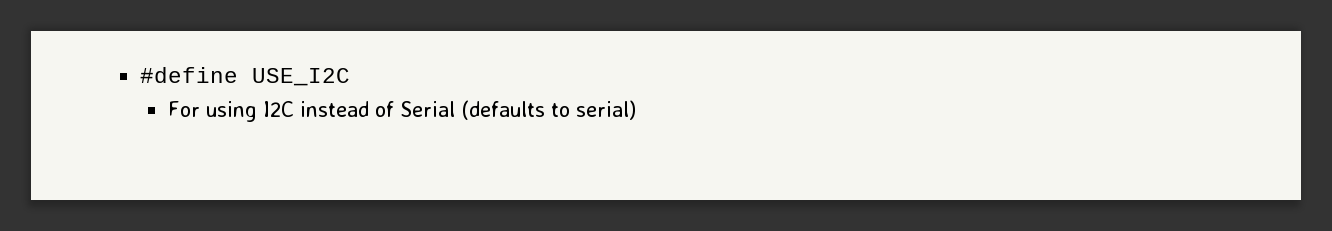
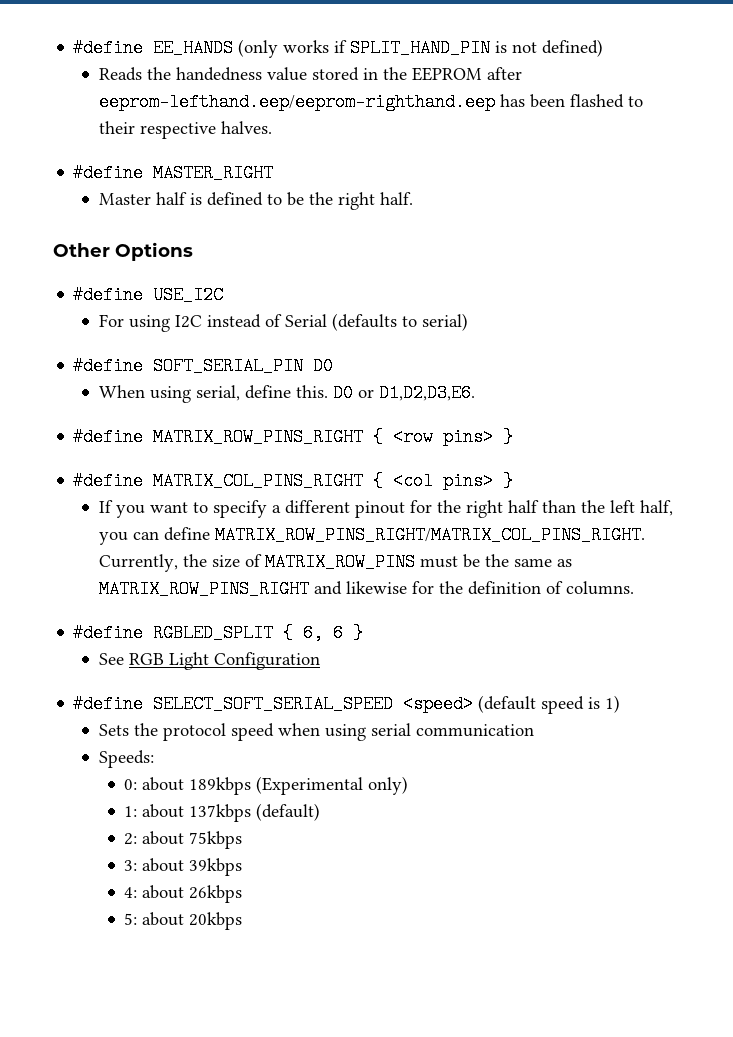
[140,67,239,83] #define -> [73,39,604,58] [98,67,522,81] [98,93,643,111] [98,121,272,139] [73,164,274,182] [98,192,413,210] [53,242,193,261] [73,286,144,304] #define EE_HANDS (only works if SPLIT_HAND_PIN is not defined) // Reads the handedness value stored in the EEPROM after eeprom-lefthand.eep/eeprom-righthand.eep has been flashed to their respective halves. // #define MASTER_RIGHT // Master half is defined to be the right half. // Other Options // #define
(637, 110) none -> [73,357,334,375] [98,384,475,403] [73,428,514,446] [73,472,514,490] [98,500,673,518] [98,526,645,545] [98,553,572,572] [98,580,634,598] [73,624,364,642] [98,652,320,670] [73,695,621,714] [98,723,534,741] [98,750,154,768] [124,776,409,795] [124,803,321,822] [124,831,243,849] [124,858,243,876] [124,885,243,903] [124,912,243,930] // #define SOFT_SERIAL_PIN D0 // When using serial, define this. D0 or D1,D2,D3,E6. // #define MATRIX_ROW_PINS_RIGHT { <row pins> } // #define MATRIX_COL_PINS_RIGHT { <col pins> } // If you want to specify a different pinout for the right half than the left half, you can define MATRIX_ROW_PINS_RIGHT/MATRIX_COL_PINS_RIGHT. Currently, the size of MATRIX_ROW_PINS must be the same as MATRIX_ROW_PINS_RIGHT and likewise for the definition of columns. // #define RGBLED_SPLIT { 6, 6 } // See RGB Light Configuration // #define SELECT_SOFT_SERIAL_SPEED <speed> (default speed is 1) // Sets the protocol speed when using serial communication // Speeds: // 0: about 189kbps (Experimental only) // 1: about 137kbps (default) // 2: about 75kbps // 3: about 39kbps // 4: about 26kbps // 5: about 20kbps

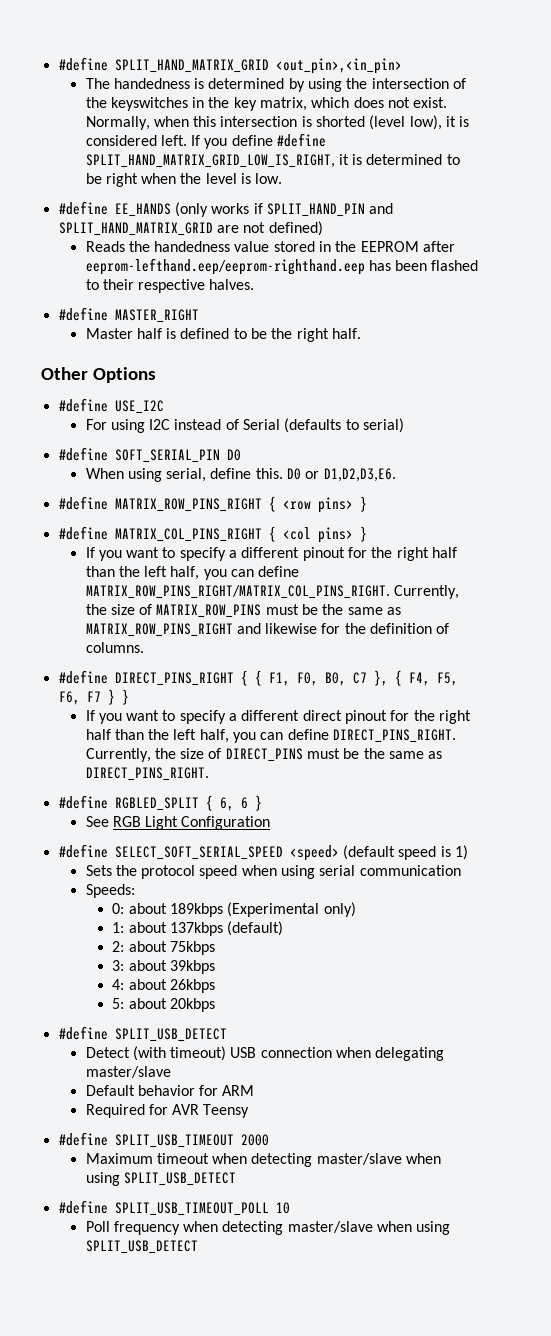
[73,39,144,57] #define -> [58,57,402,74] [85,78,467,92] [85,97,448,111] [85,115,470,130] [85,133,327,149] [85,154,460,168] [85,173,283,187] [58,201,108,215] #define SPLIT_HAND_MATRIX_GRID <out_pin>,<in_pin> // The handedness is determined by using the intersection of the keyswitches in the key matrix, which does not exist. Normally, when this intersection is shorted (level low), it is considered left. If you define #define SPLIT_HAND_MATRIX_GRID_LOW_IS_RIGHT, it is determined to be right when the level is low. // #define
[495,41,508,53] is -> [369,203,394,214] [58,222,239,236] and SPLIT_HAND_MATRIX_GRID are
(634, 588) none -> [58,670,458,686] [58,689,129,705] [85,710,472,724] [85,729,457,743] [85,748,443,762] [85,767,209,781] // #define DIRECT_PINS_RIGHT { { F1, F0, B0, C7 }, { F4, F5, F6, F7 } } // If you want to specify a different direct pinout for the right half than the left half, you can define DIRECT_PINS_RIGHT. Currently, the size of DIRECT_PINS must be the same as DIRECT_PINS_RIGHT.
(243, 921) none -> [58,1026,227,1042] [85,1046,445,1061] [85,1066,171,1078] [85,1085,255,1096] [85,1104,250,1118] [58,1132,269,1148] [85,1153,442,1167] [85,1172,236,1186] [58,1200,290,1216] [85,1221,451,1235] [85,1240,198,1254] // #define SPLIT_USB_DETECT // Detect (with timeout) USB connection when delegating master/slave // Default behavior for ARM // Required for AVR Teensy // #define SPLIT_USB_TIMEOUT 2000 // Maximum timeout when detecting master/slave when using SPLIT_USB_DETECT // #define SPLIT_USB_TIMEOUT_POLL 10 // Poll frequency when detecting master/slave when using SPLIT_USB_DETECT

